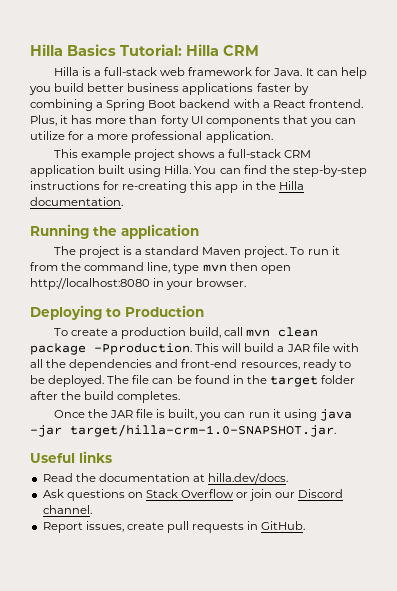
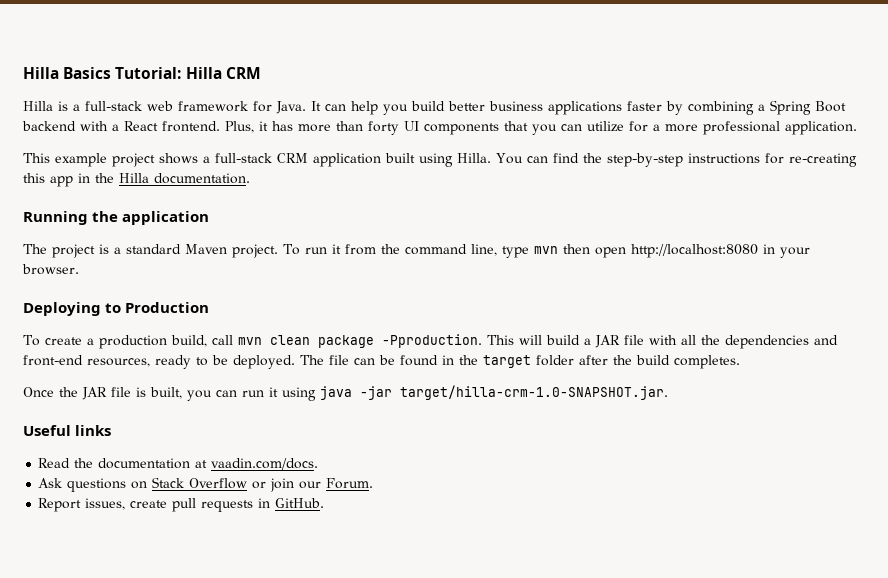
[208,473,289,484] hilla.dev/docs. -> [211,458,319,470] vaadin.com/docs.
[298,489,344,498] [42,505,92,514] Discord channel. -> [326,478,374,489] Forum.

